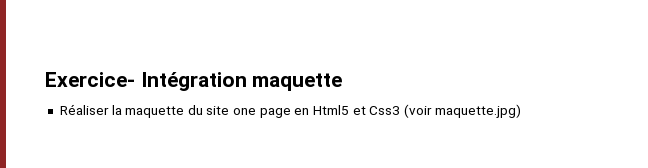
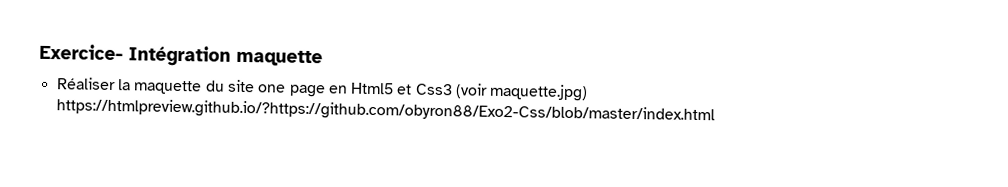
(521, 111) none -> [55,98,715,125] https://htmlpreview.github.io/?https://github.com/obyron88/Exo2-Css/blob/master/index.html

